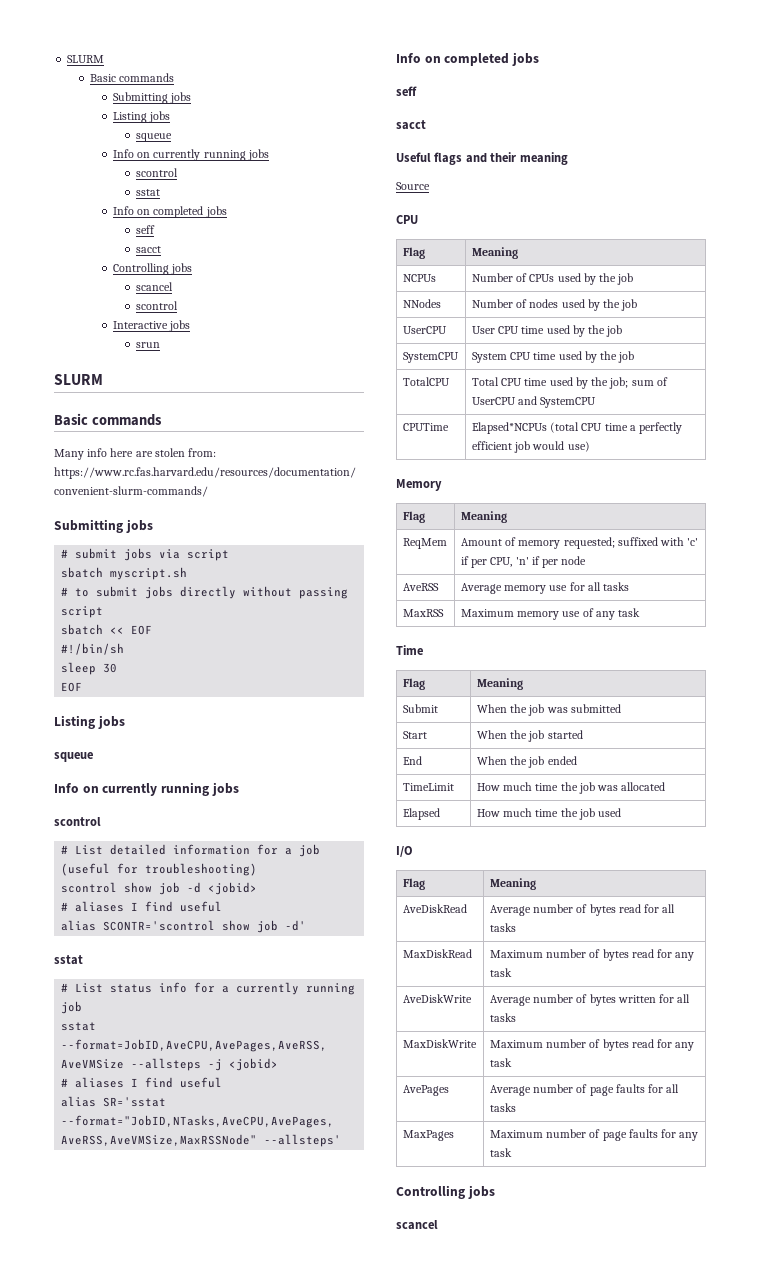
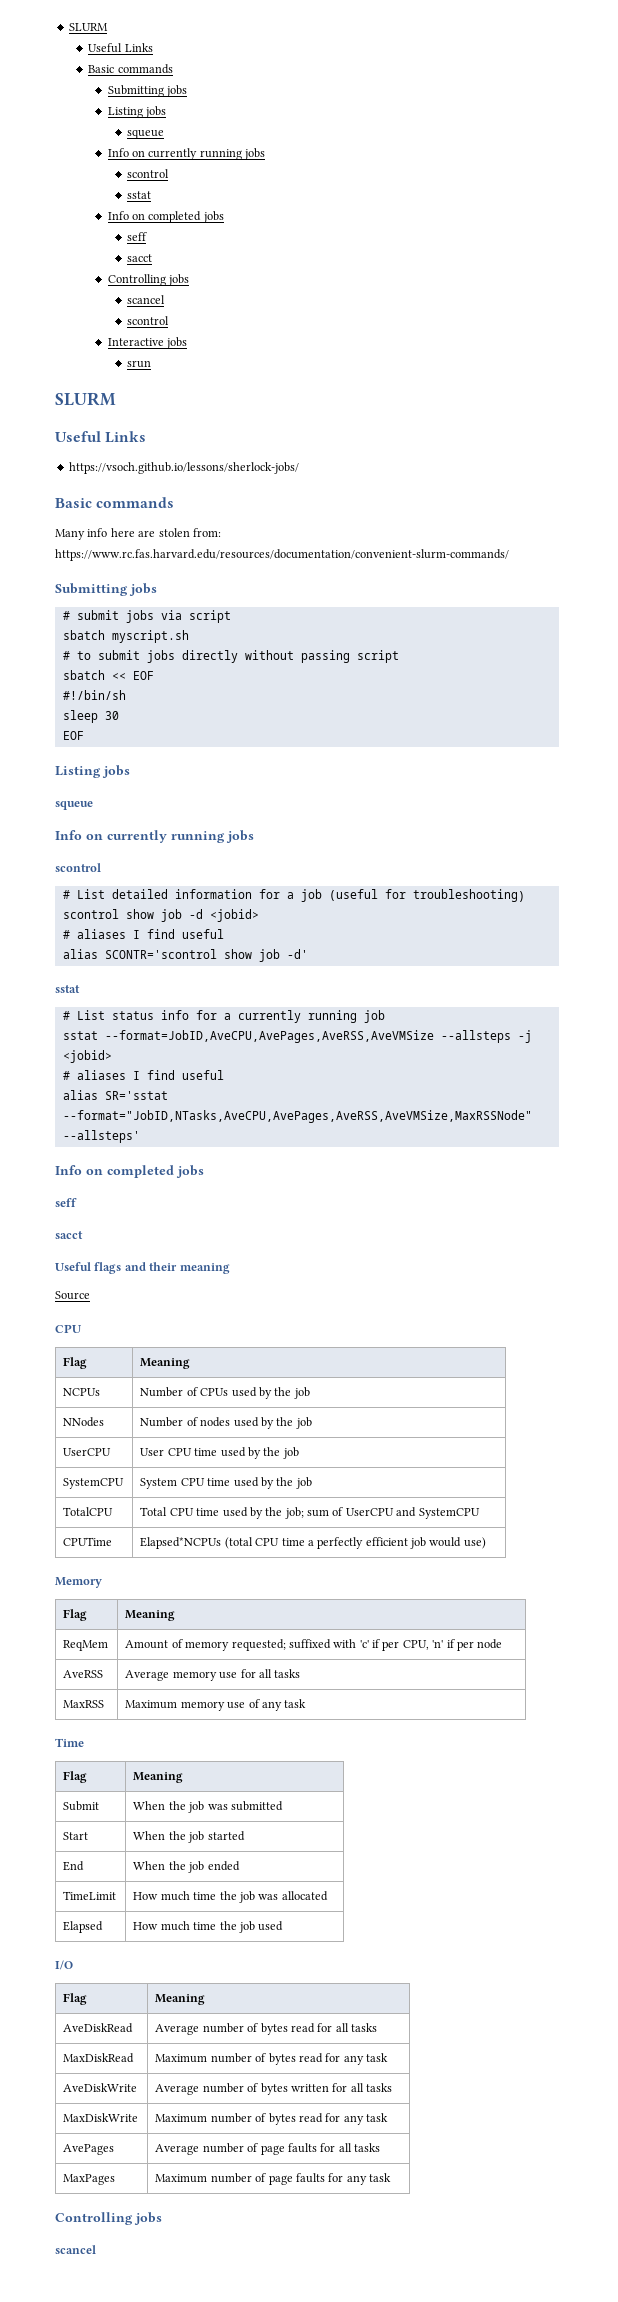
[67,55,105,63] SLURM -> [68,23,108,31] [88,43,153,53] SLURM // Useful Links
(103, 379) none -> [55,431,147,443] [68,462,299,474] // Useful Links // https://vsoch.github.io/lessons/sherlock-jobs/

